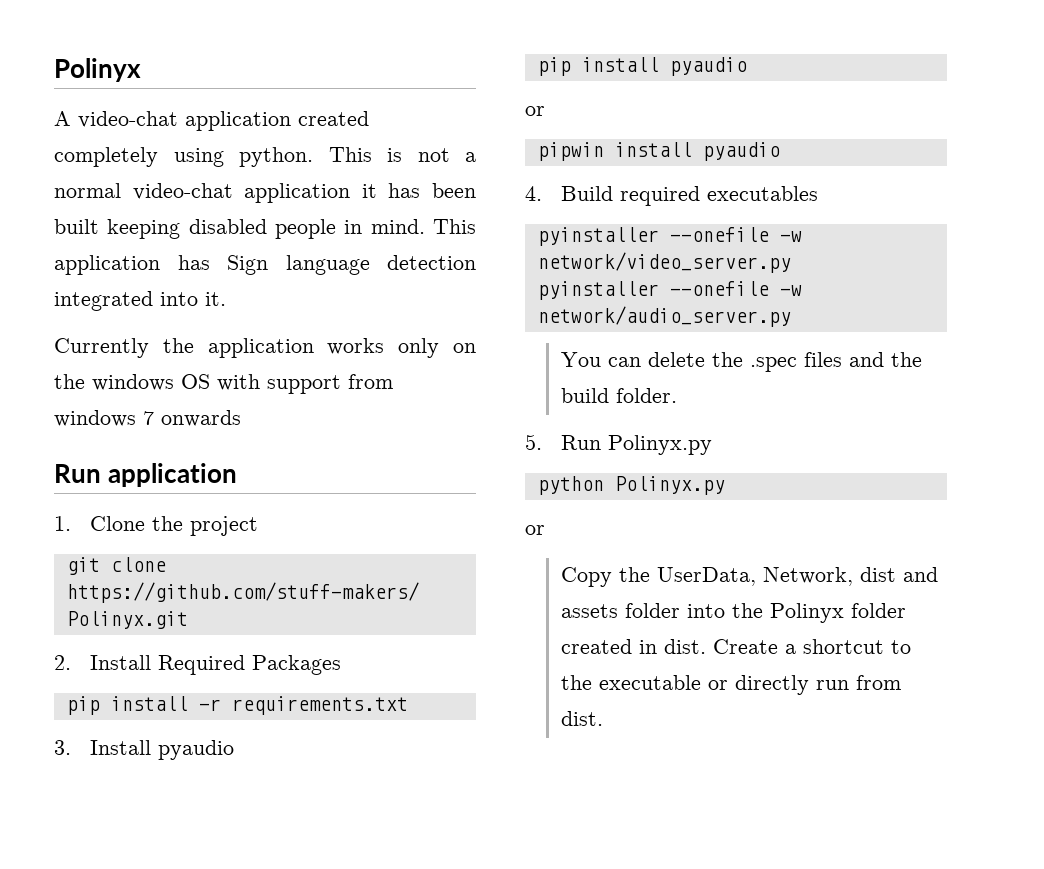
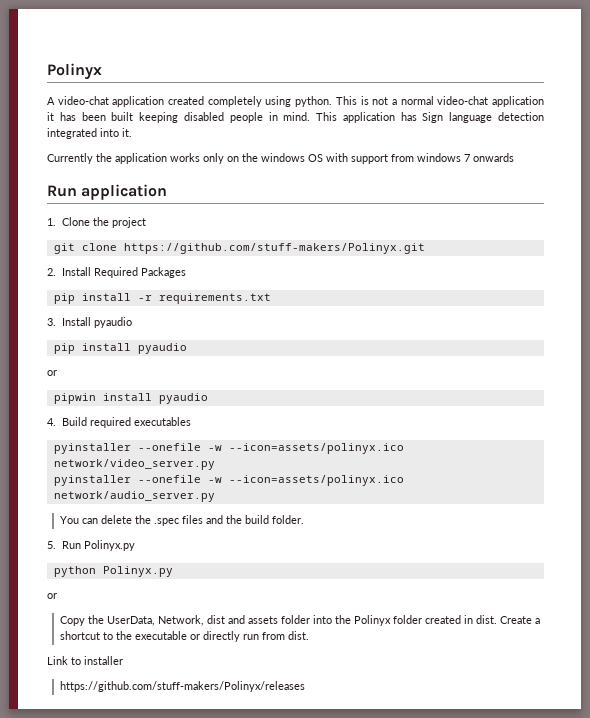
(802, 236) none -> [228,443,404,454] --icon=assets/polinyx.ico
(802, 290) none -> [228,475,404,486] --icon=assets/polinyx.ico
(603, 718) none -> [47,656,123,665] [60,681,306,692] // Link to installer // https://github.com/stuff-makers/Polinyx/releases

